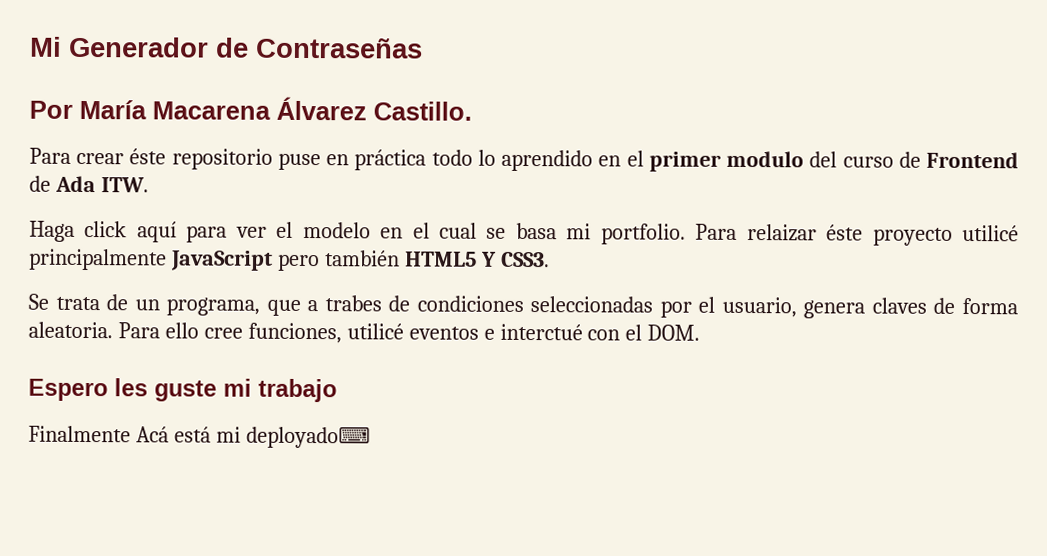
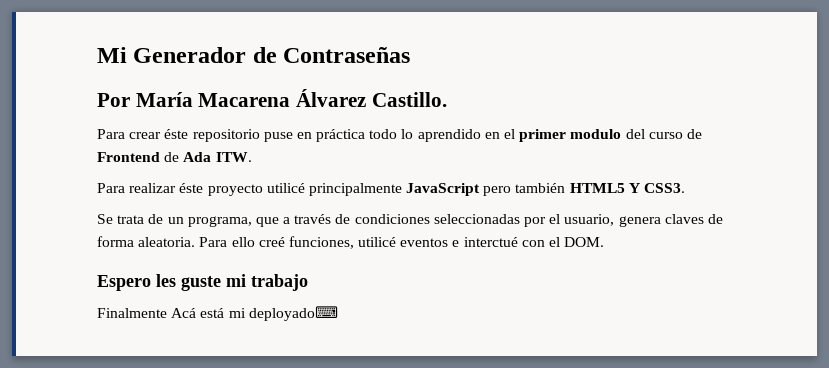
[29,220,817,245] Haga click aquí para ver el modelo en el cual se basa mi portfolio. Para relaizar -> [97,183,177,193] Para realizar
[324,295,382,312] trabes -> [294,214,332,224] través
[203,327,243,339] cree -> [258,237,285,247] creé

